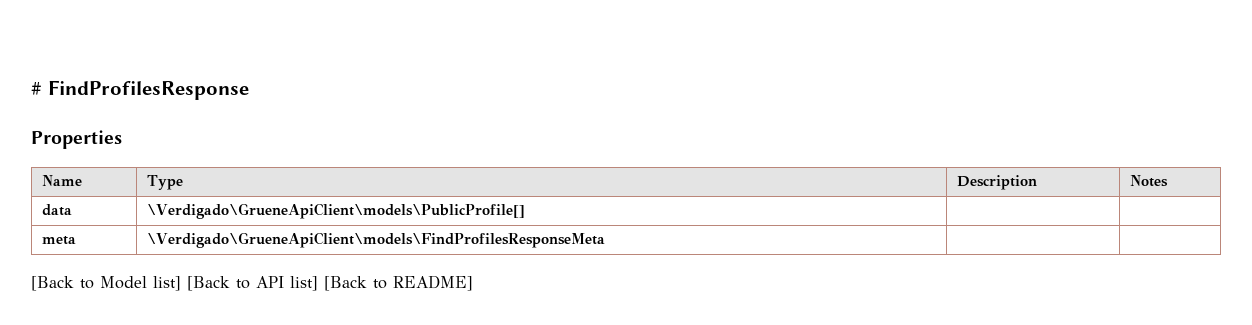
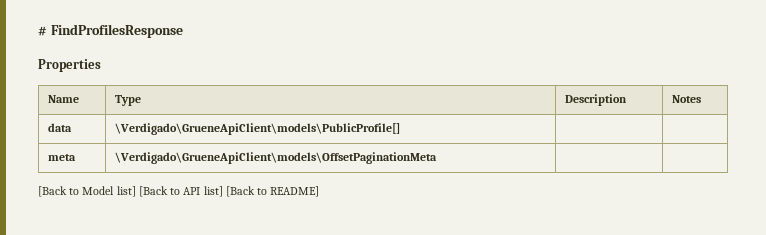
[146,232,605,248] \Verdigado\GrueneApiClient\models\FindProfilesResponseMeta -> [114,152,437,164] \Verdigado\GrueneApiClient\models\OffsetPaginationMeta

